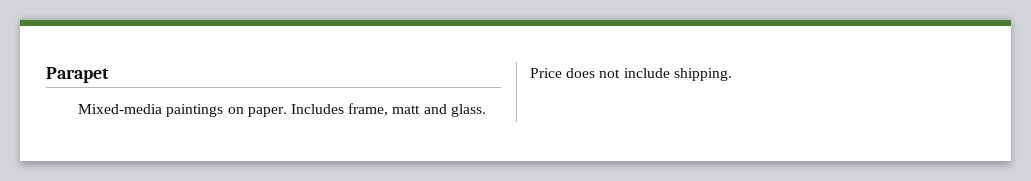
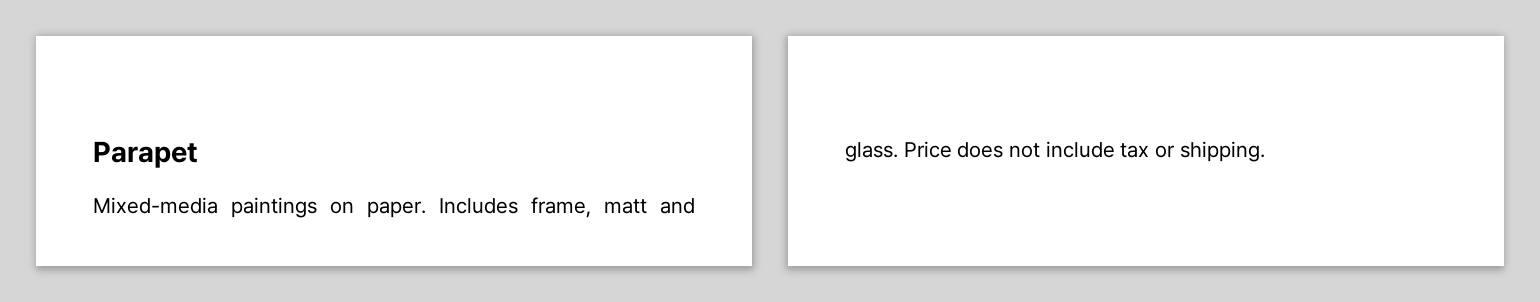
(670, 73) none -> [1120,143,1176,158] tax or

